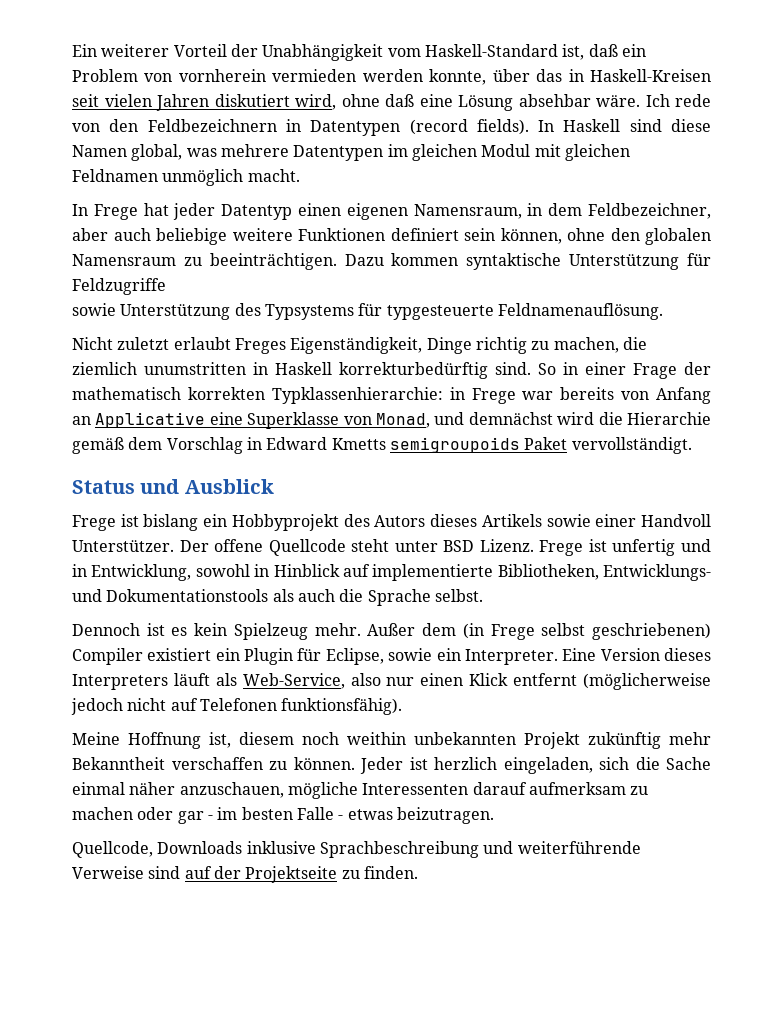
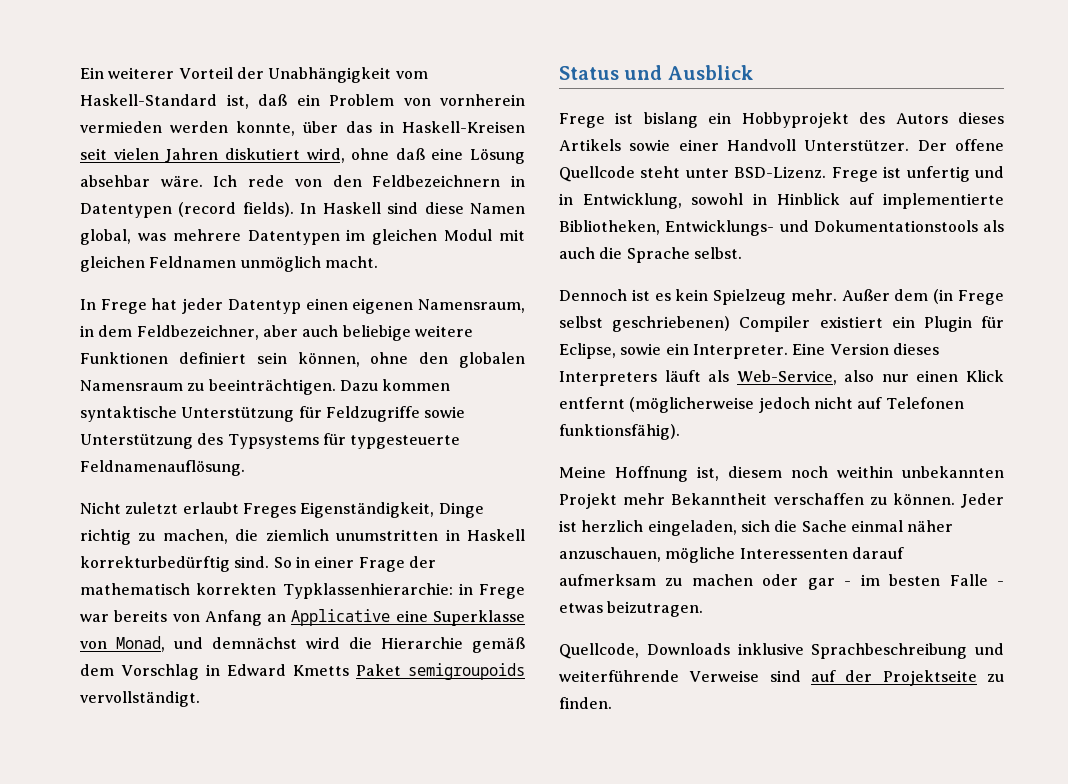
(166, 286) // -> (420, 414) none
[389,437,568,453] semigroupoids Paket -> [356,663,525,680] Paket semigroupoids
[443,539,534,552] BSD Lizenz. -> [734,166,827,178] BSD-Lizenz.
[588,732,661,749] zukünftig -> (617, 501) none

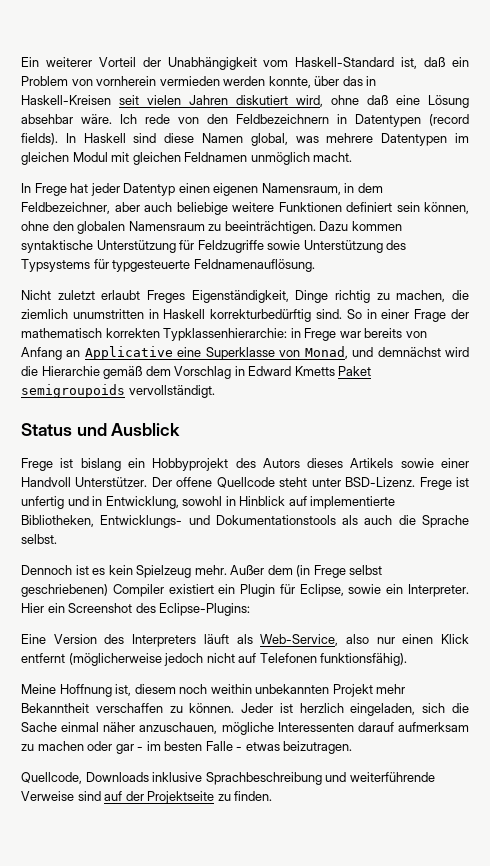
(788, 351) none -> [21,603,251,616] Hier ein Screenshot des Eclipse-Plugins: //
[892,343,939,355] dieses -> [104,634,125,644] des

